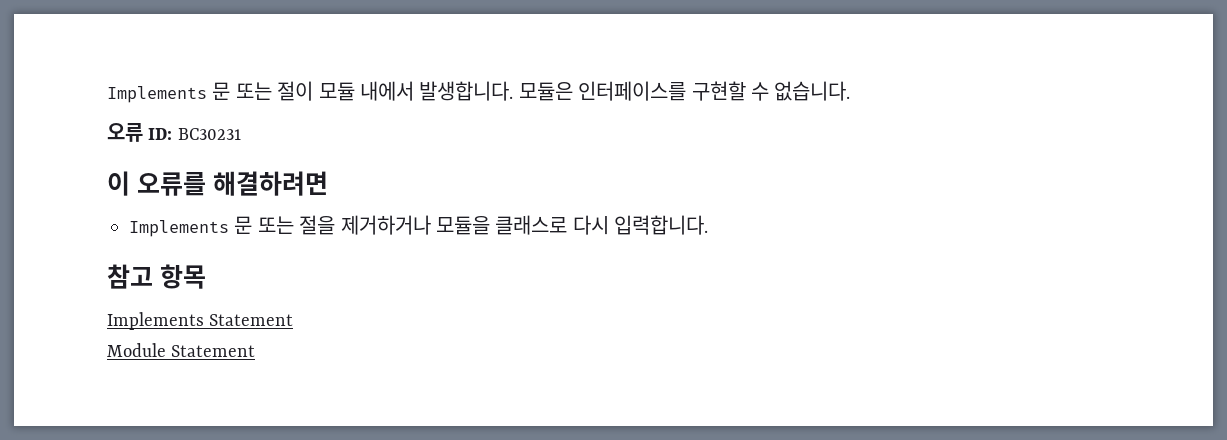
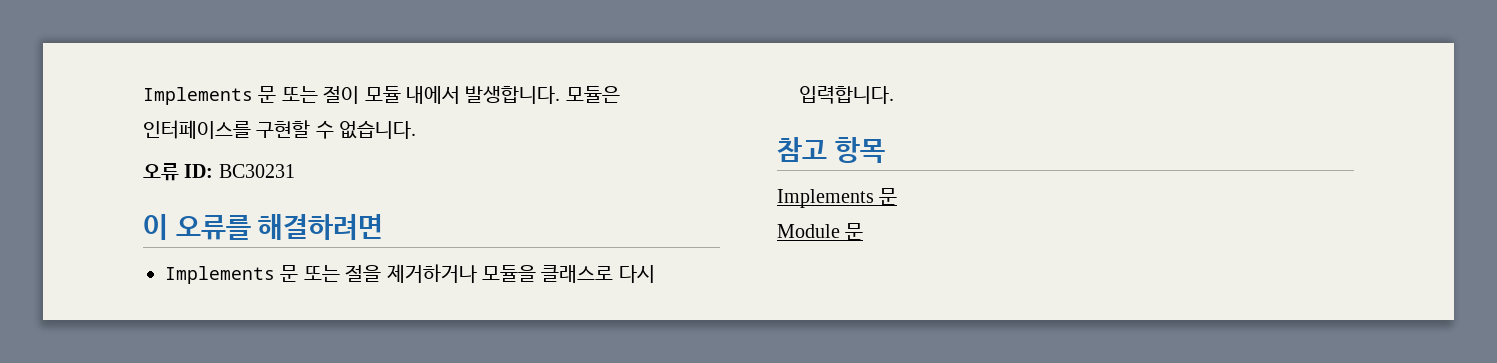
[209,314,294,326] Statement -> [879,188,898,205] 문
[171,345,256,357] Statement -> [845,223,864,240] 문

